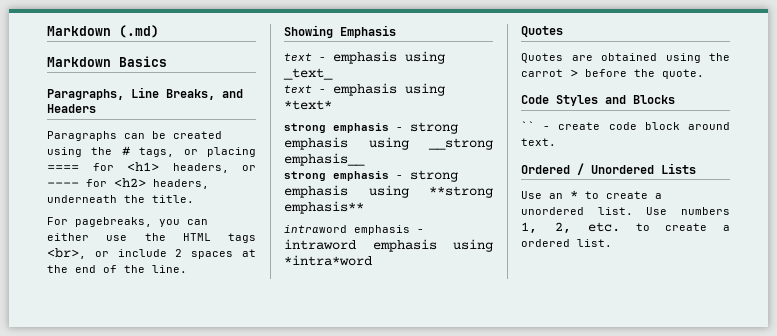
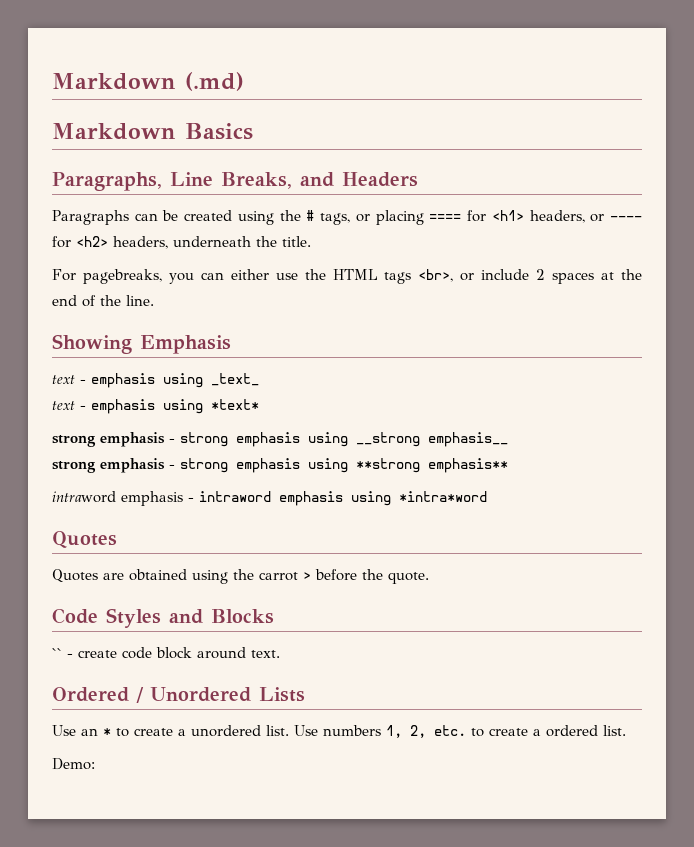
(612, 243) none -> [52,758,95,770] // Demo:

